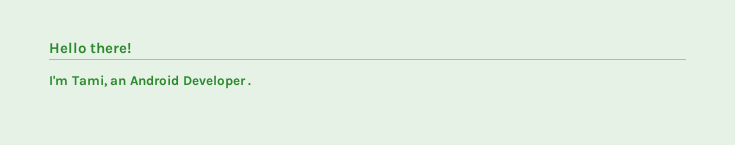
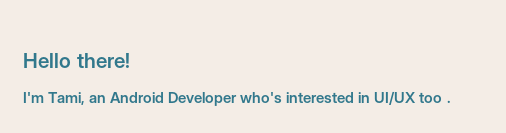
(246, 82) none -> [240,91,443,105] who's interested in UI/UX too

